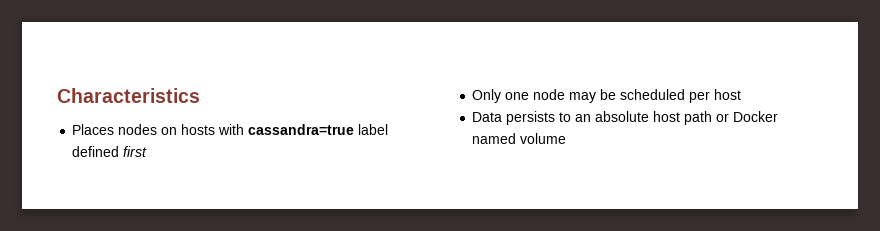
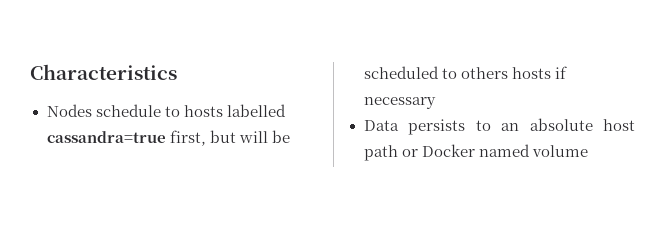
[72,124,389,135] [72,146,148,157] [472,89,742,103] Places nodes on hosts with cassandra=true label defined first // Only one node may be scheduled per host -> [46,104,286,117] [46,130,290,146] [363,66,567,79] [363,97,436,109] Nodes schedule to hosts labelled cassandra=true first, but will be scheduled to others hosts if necessary

